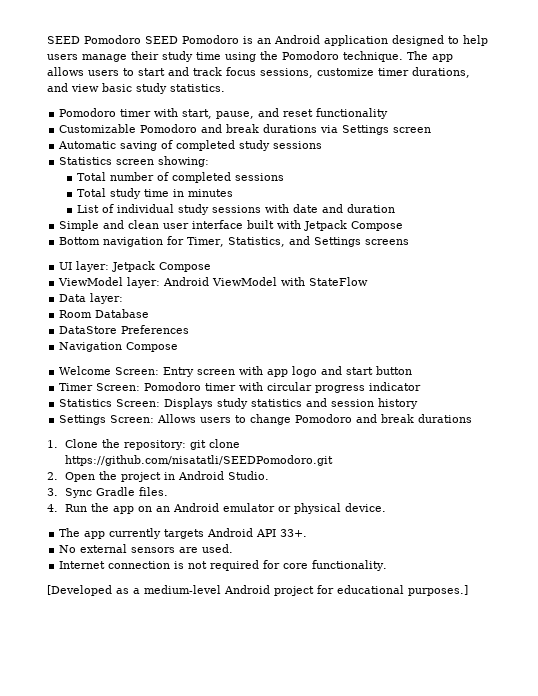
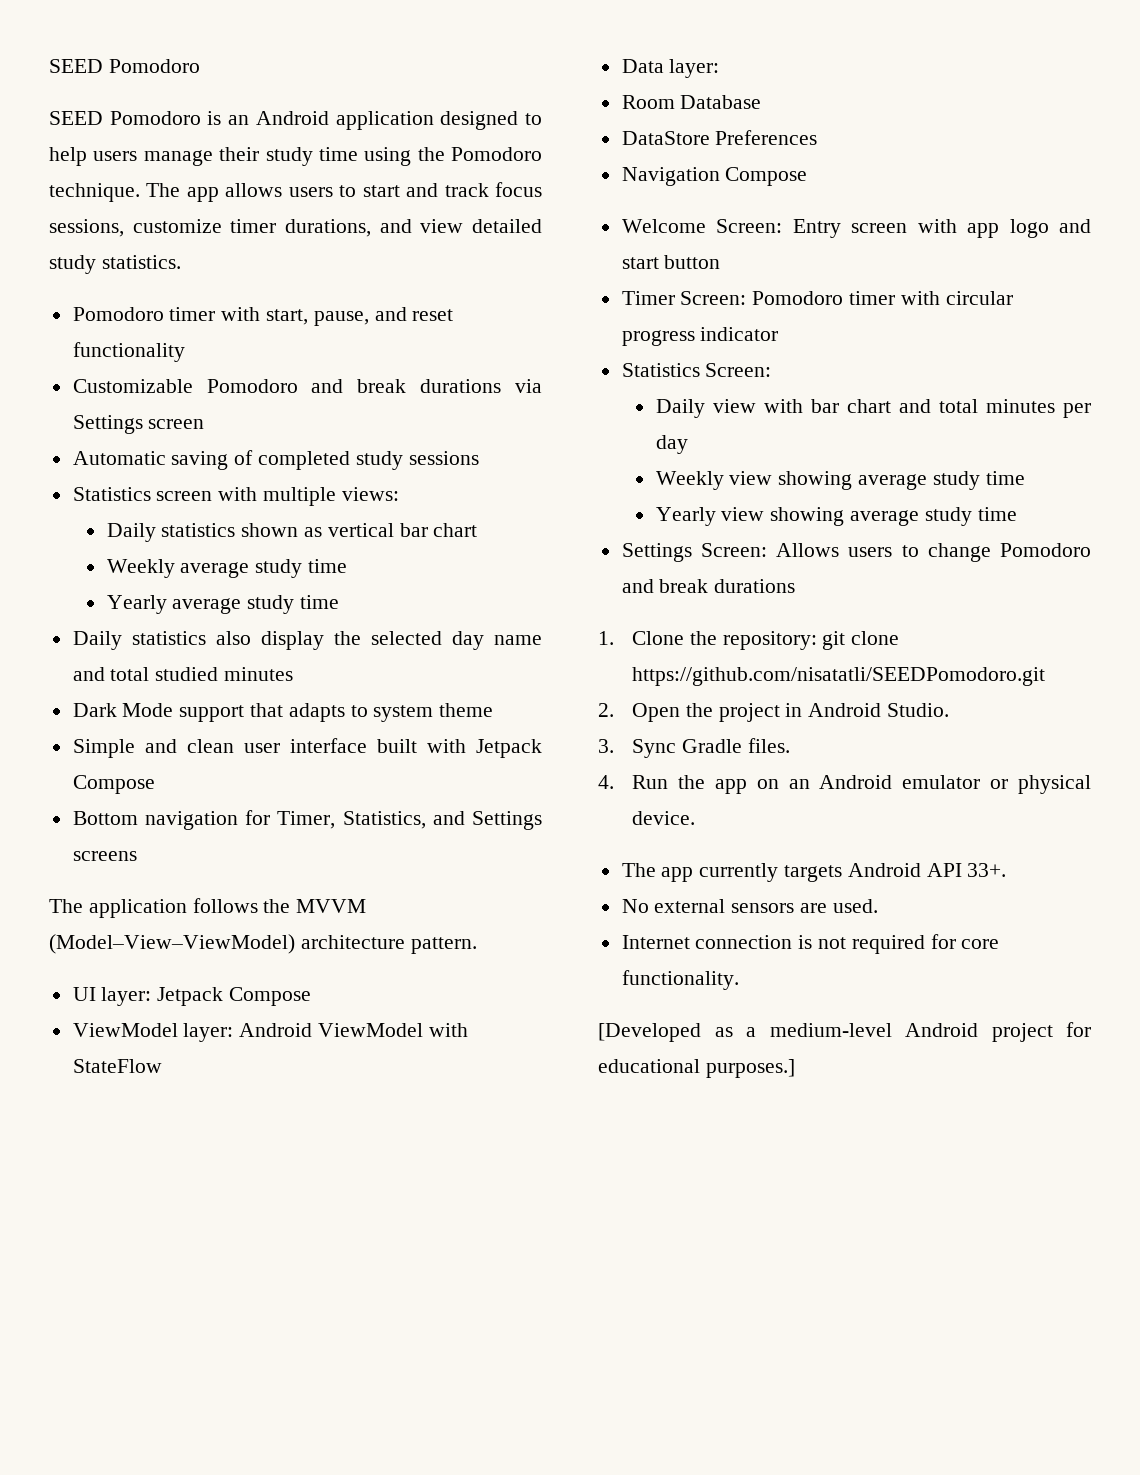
[47,35,141,44] SEED Pomodoro -> [49,59,200,73] SEED Pomodoro //
[102,83,132,92] basic -> [472,219,542,233] detailed
[158,156,210,167] [76,172,284,183] [76,188,233,199] [76,204,395,215] showing: // Total number of completed sessions // Total study time in minutes // List of individual study sessions with date and duration -> [218,487,399,506] [106,523,478,542] [106,559,348,578] [106,595,340,614] [72,631,543,650] [72,667,294,681] [72,703,494,722] with multiple views: // Daily statistics shown as vertical bar chart // Weekly average study time // Yearly average study time // Daily statistics also display the selected day name and total studied minutes // Dark Mode support that adapts to system theme
(410, 242) none -> [49,898,367,918] [49,934,477,954] // The application follows the MVVM (Model–View–ViewModel) architecture pattern.
[164,398,419,409] Displays study statistics and session history -> [655,399,1091,418] [655,435,688,454] [655,471,1025,490] [655,507,1017,526] // Daily view with bar chart and total minutes per day // Weekly view showing average study time // Yearly view showing average study time

